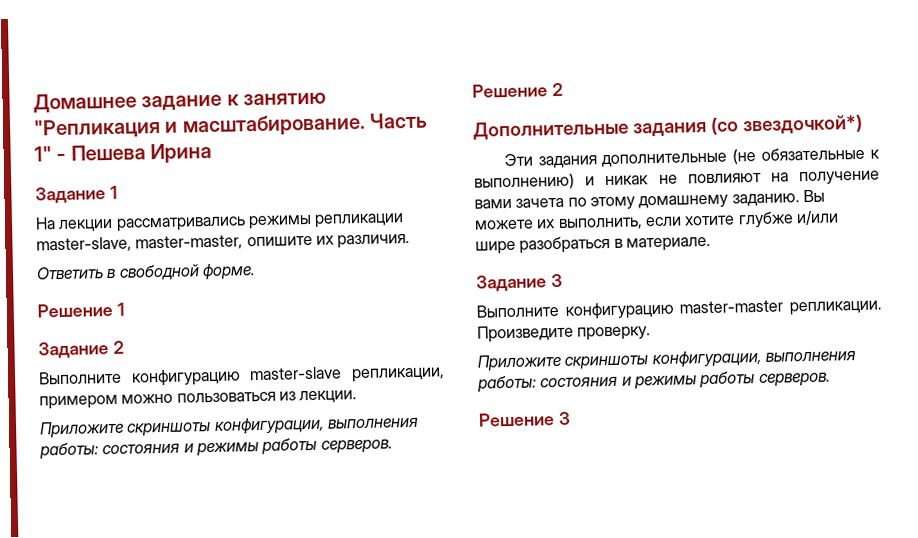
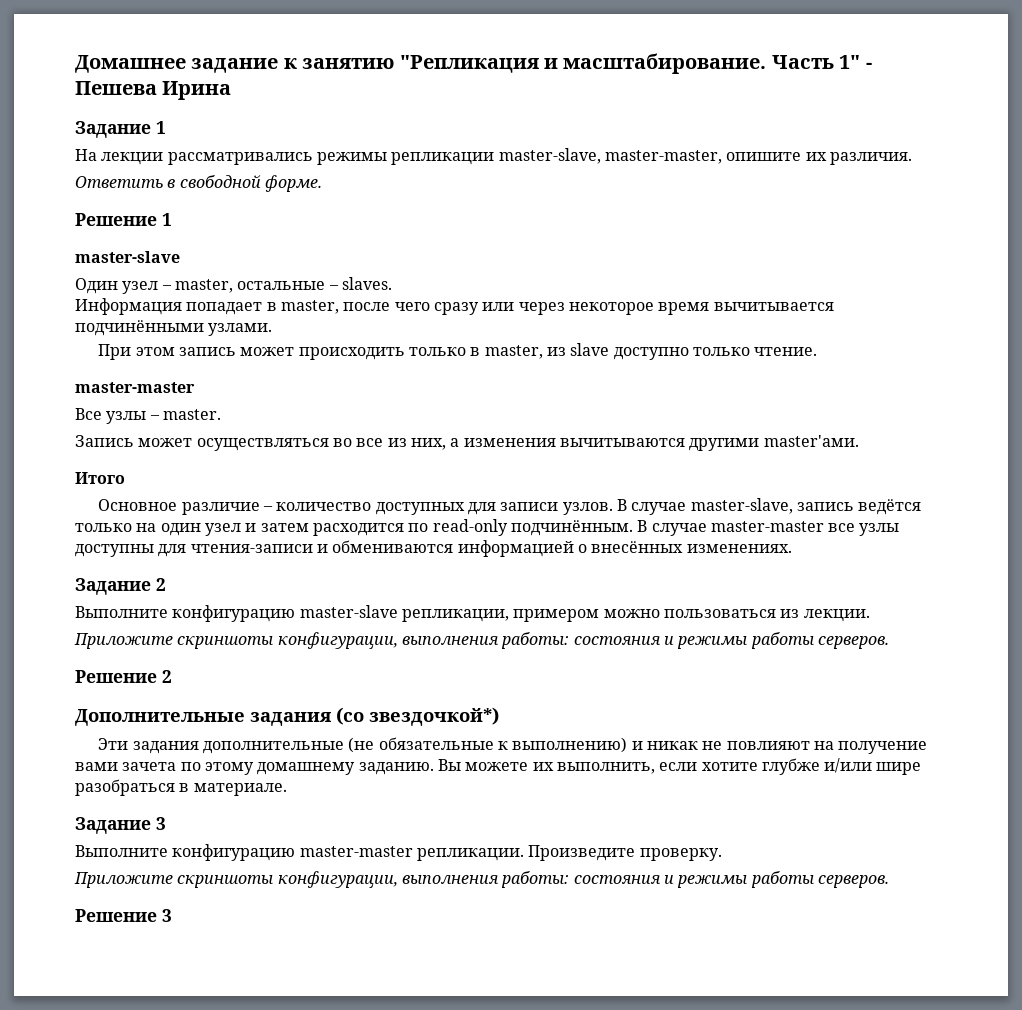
(125, 309) none -> [75,251,180,263] [75,277,392,294] [75,298,834,315] [75,320,273,336] [98,343,818,360] [75,382,195,393] [75,408,221,424] [75,435,859,451] [75,472,125,484] [98,498,922,515] [75,519,900,536] [75,540,792,557] // master-slave // Один узел – master, остальные – slaves. // Информация попадает в master, после чего сразу или через некоторое время вычитывается подчинёнными узлами. // При этом запись может происходить только в master, из slave доступно только чтение. // master-master // Все узлы – master. // Запись может осуществляться во все из них, а изменения вычитываются другими master'ами. // Итого // Основное различие – количество доступных для записи узлов. В случае master-slave, запись ведётся только на один узел и затем расходится по read-only подчинённым. В случае master-master все узлы доступны для чтения-записи и обмениваются информацией о внесённых изменениях.

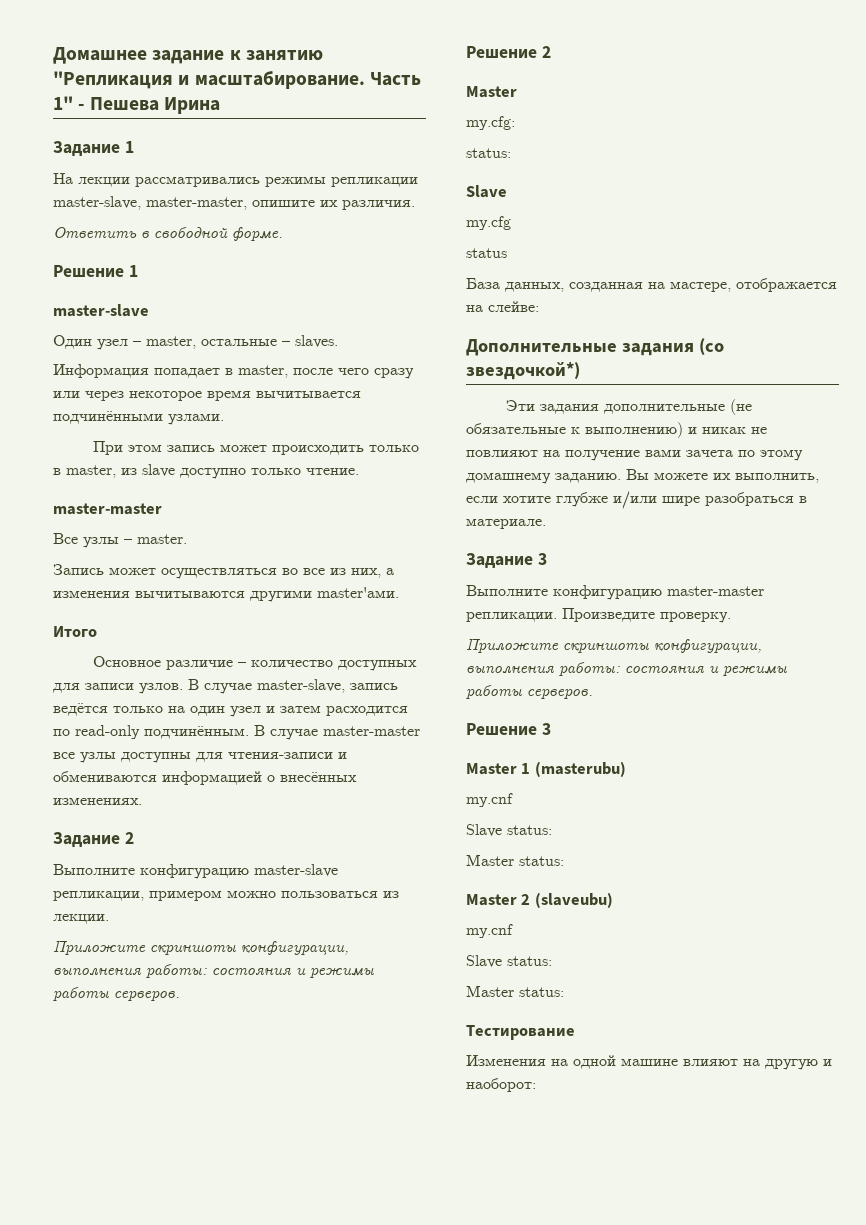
(172, 676) none -> [466,86,517,98] [466,116,515,130] [466,148,511,158] [466,185,507,198] [466,216,511,230] [466,248,507,258] [466,278,837,292] [466,301,539,312] // Master // my.cfg: // status: // Slave // my.cfg // status // База данных, созданная на мастере, отображается на слейве:
(172, 915) none -> [466,761,626,777] [466,793,513,807] [466,824,552,837] [466,854,564,866] [466,892,613,908] [466,924,513,938] [466,955,552,968] [466,985,564,997] [466,1025,575,1040] [466,1055,832,1070] [466,1078,536,1092] // Master 1 (masterubu) // my.cnf // Slave status: // Master status: // Master 2 (slaveubu) // my.cnf // Slave status: // Master status: // Тестирование // Изменения на одной машине влияют на другую и наоборот:

